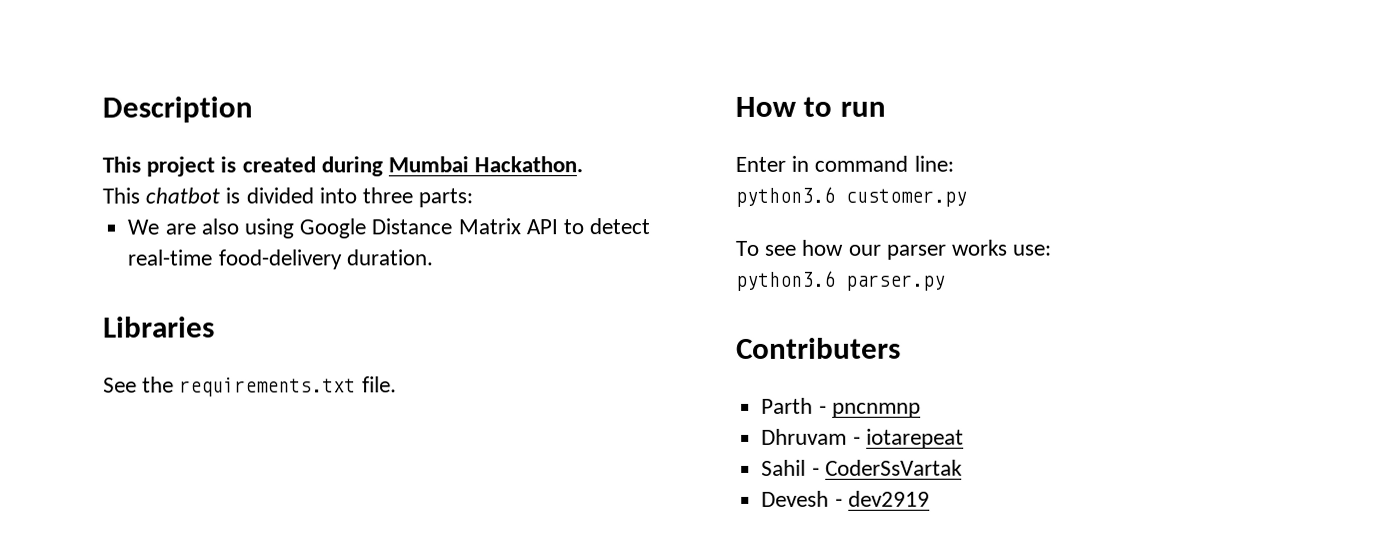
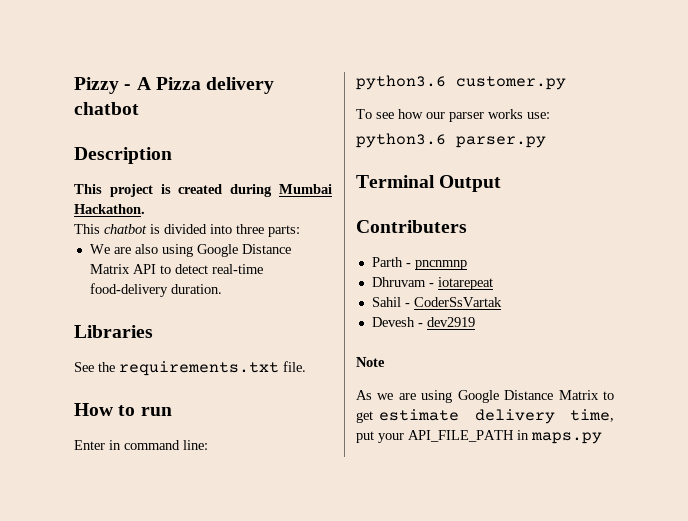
(102, 109) none -> [74,77,275,94] [74,102,139,115] Pizzy - A Pizza delivery chatbot //
(946, 282) none -> [356,175,502,192] // Terminal Output
(930, 498) none -> [356,357,385,367] [356,390,614,403] [356,409,614,424] [356,430,602,444] // Note // As we are using Google Distance Matrix to get estimate delivery time, put your API_FILE_PATH in maps.py

